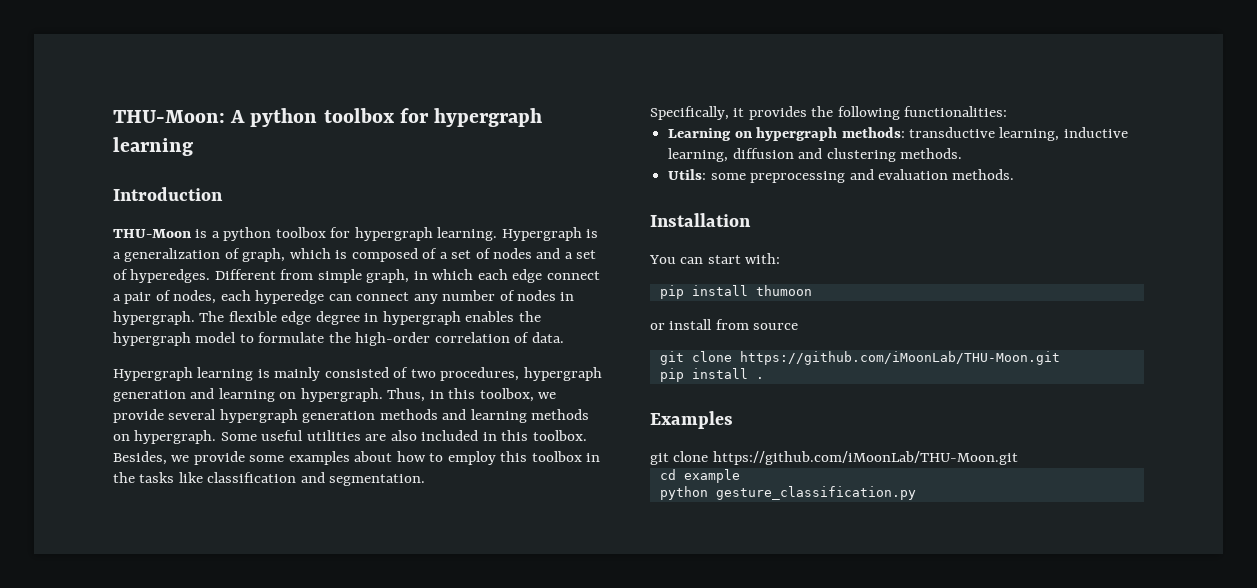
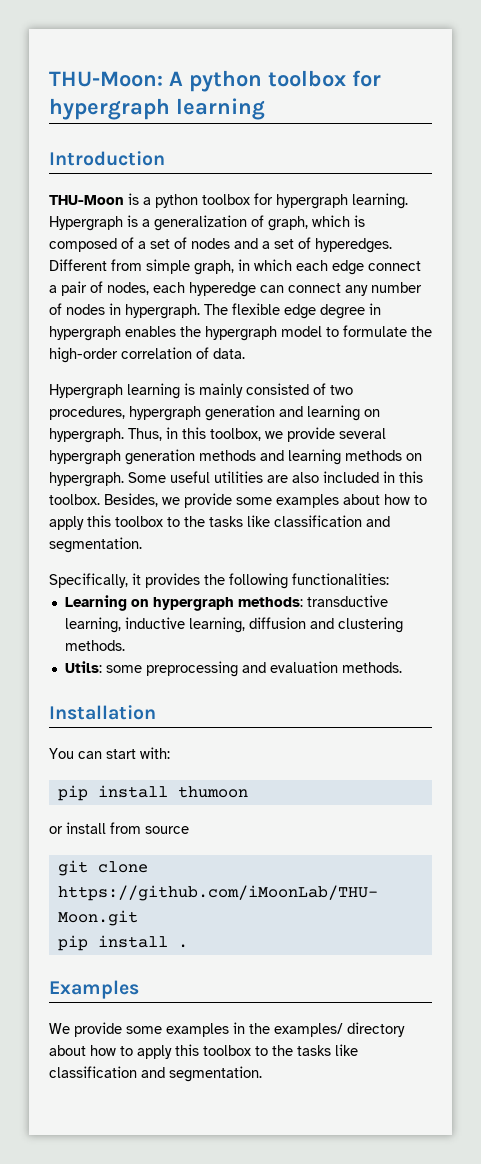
[447,451,601,465] employ this toolbox in -> [49,515,180,530] apply this toolbox to
[650,451,1018,465] [659,469,740,483] [659,486,916,500] git clone https://github.com/iMoonLab/THU-Moon.git // cd example // python gesture_classification.py -> [49,1022,405,1037] [49,1044,358,1059] [49,1066,262,1082] We provide some examples in the examples/ directory about how to apply this toolbox to the tasks like classification and segmentation.

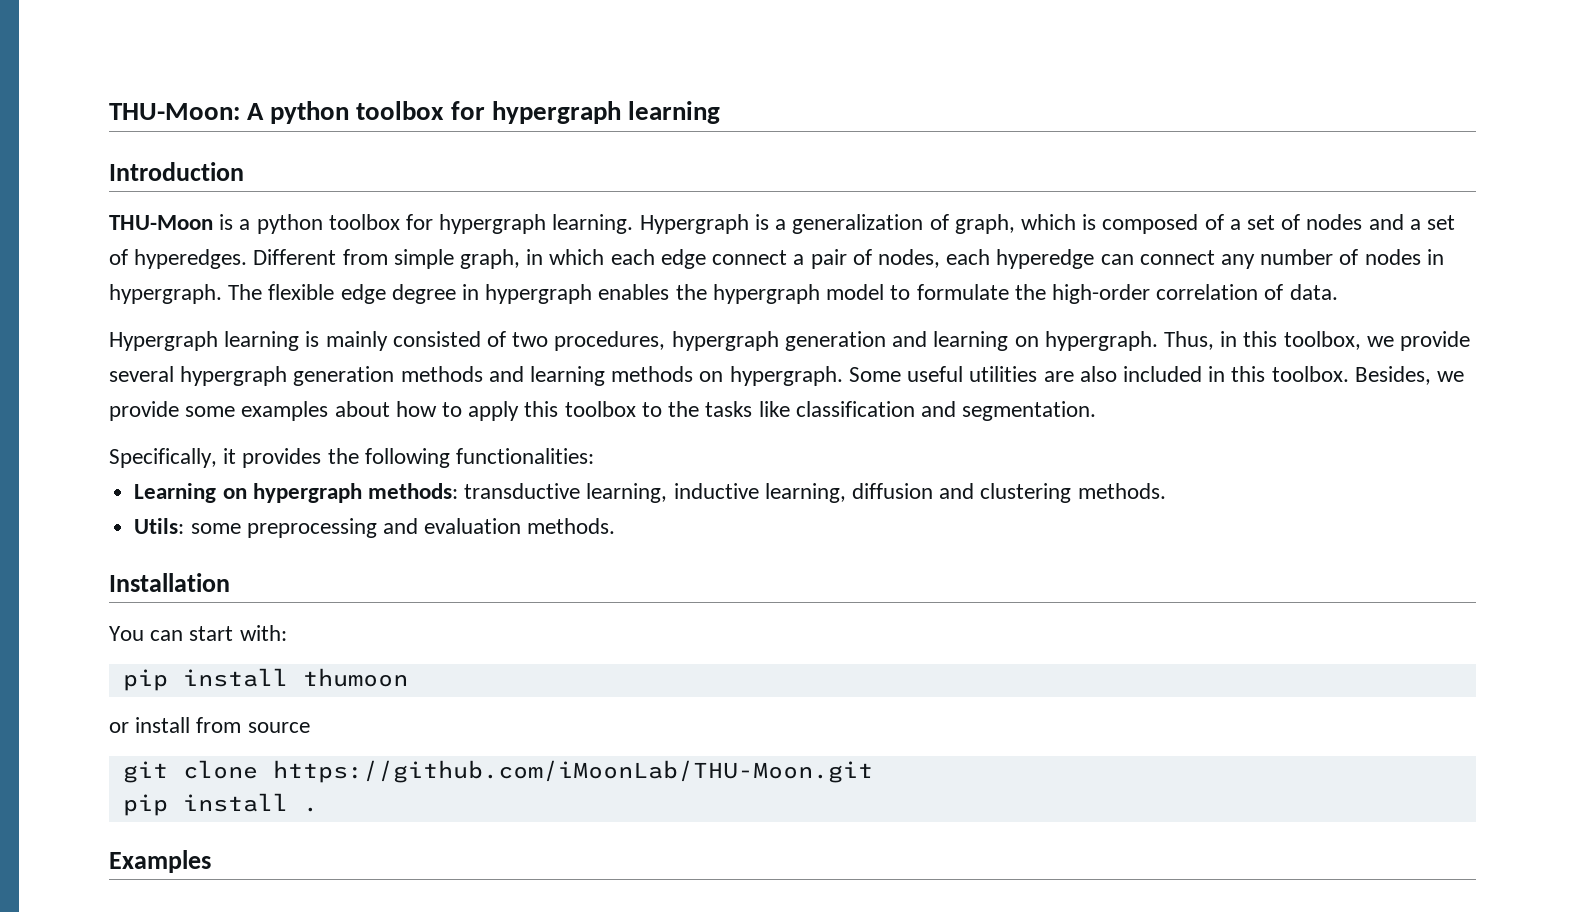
[49,1022,405,1037] [49,1044,358,1059] [49,1066,262,1082] // We provide some examples in the examples/ directory about how to apply this toolbox to the tasks like classification and segmentation. -> (211, 861) none

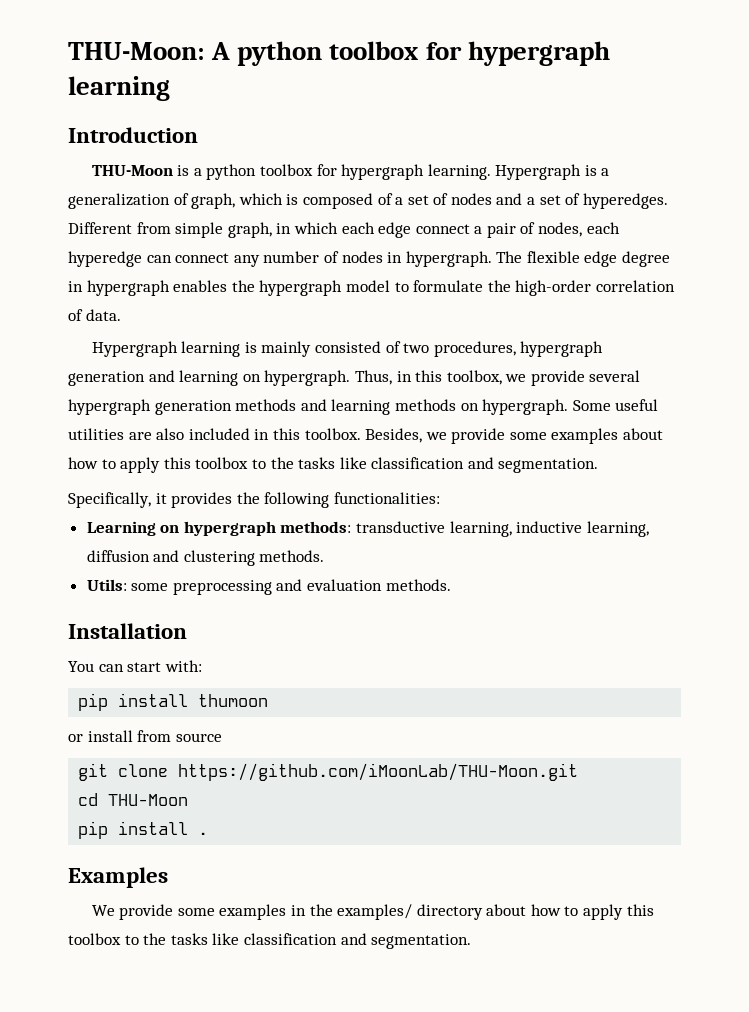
(873, 771) none -> [78,793,189,806] // cd THU-Moon
(211, 861) none -> [91,904,654,920] [68,933,472,949] // We provide some examples in the examples/ directory about how to apply this toolbox to the tasks like classification and segmentation.

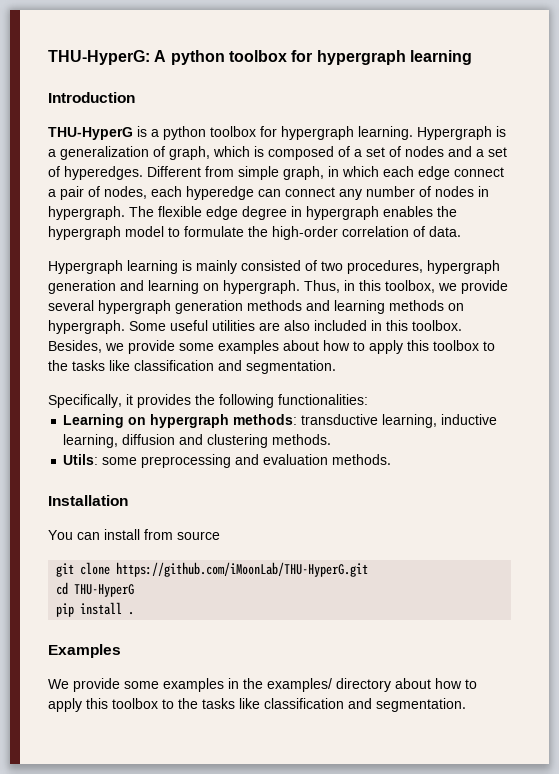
[68,42,205,60] THU-Moon: -> [48,50,150,65] THU-HyperG:
[91,165,173,176] THU-Moon -> [48,127,133,140] THU-HyperG
[127,660,202,672] [78,693,269,711] [68,734,83,742] start with: // pip install thumoon // or -> (100, 536) none
[178,763,579,781] https://github.com/iMoonLab/THU-Moon.git -> [116,562,369,577] https://github.com/iMoonLab/THU-HyperG.git
[108,794,189,806] THU-Moon -> [74,584,135,597] THU-HyperG

